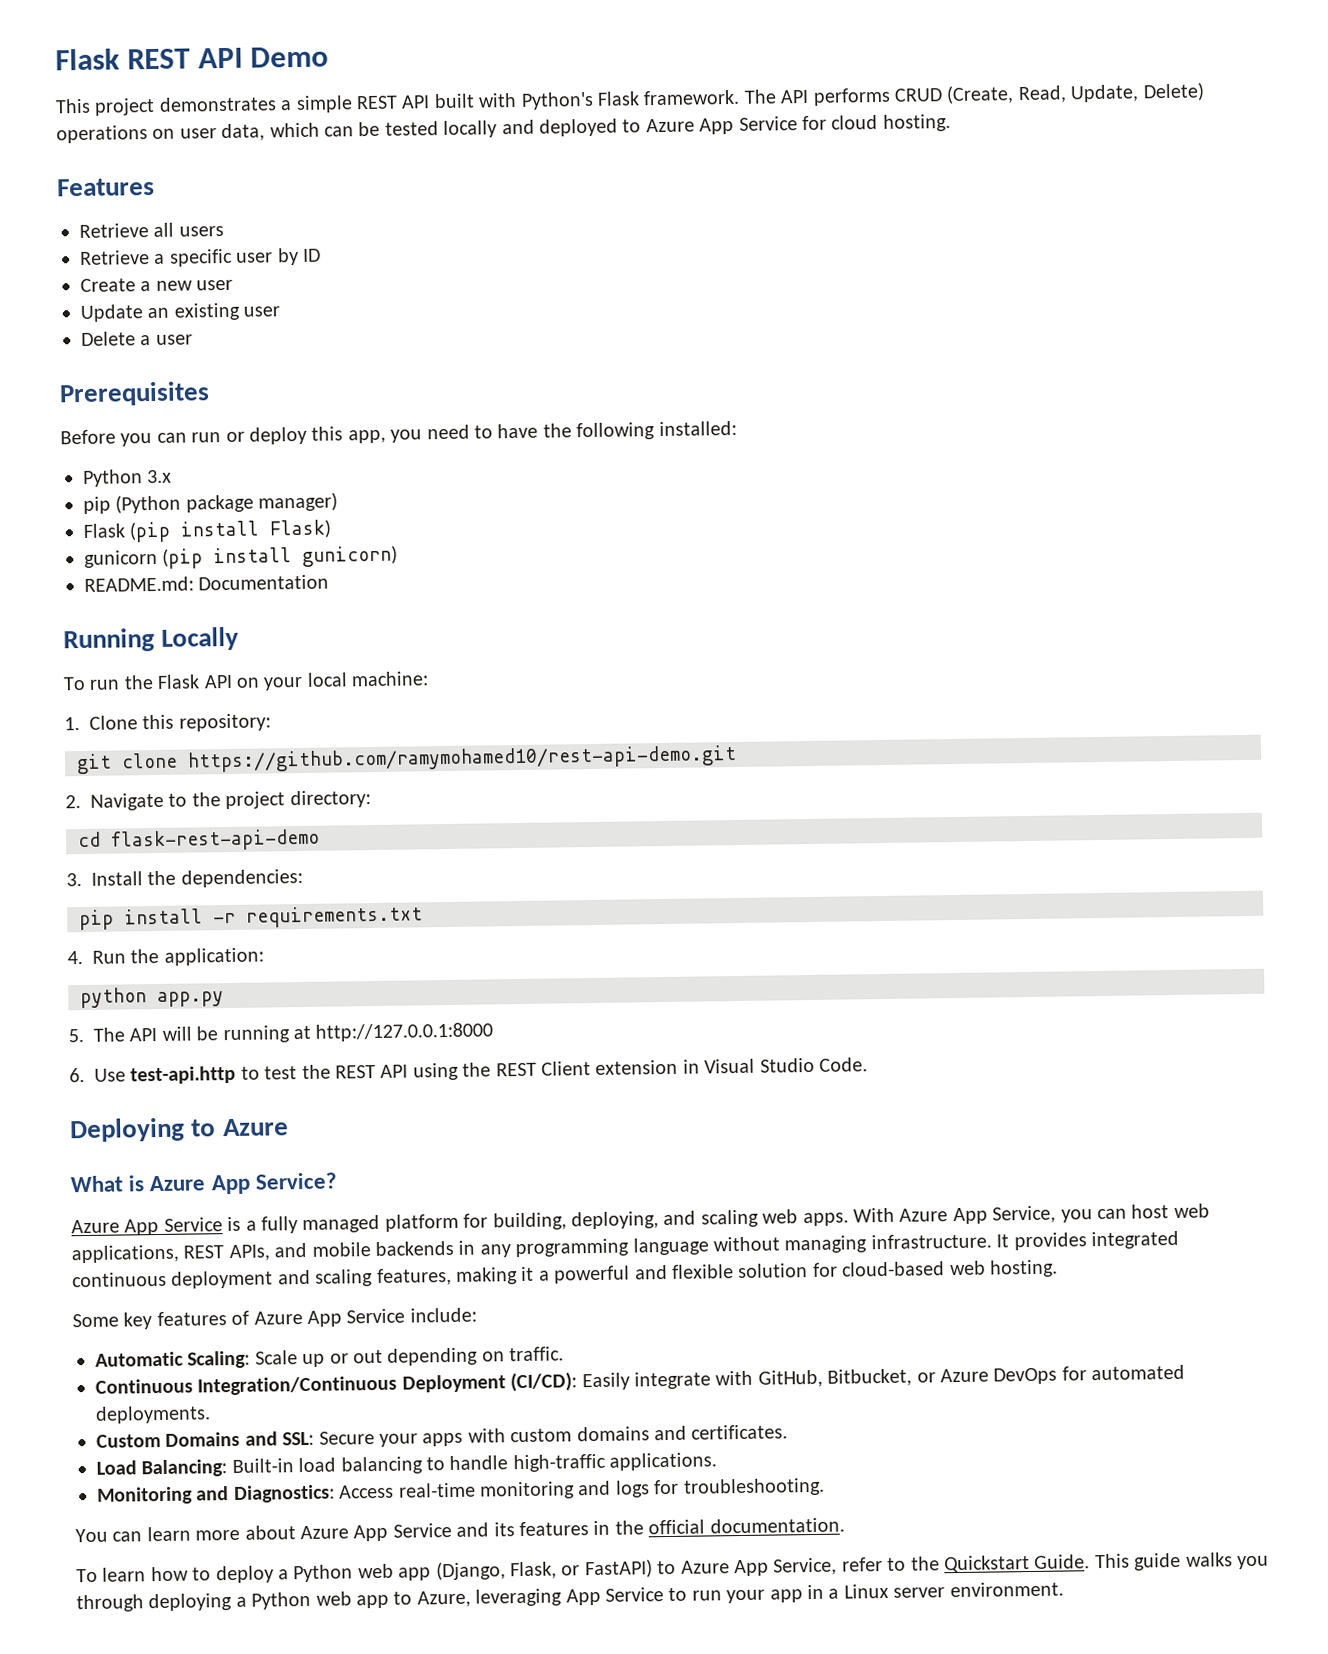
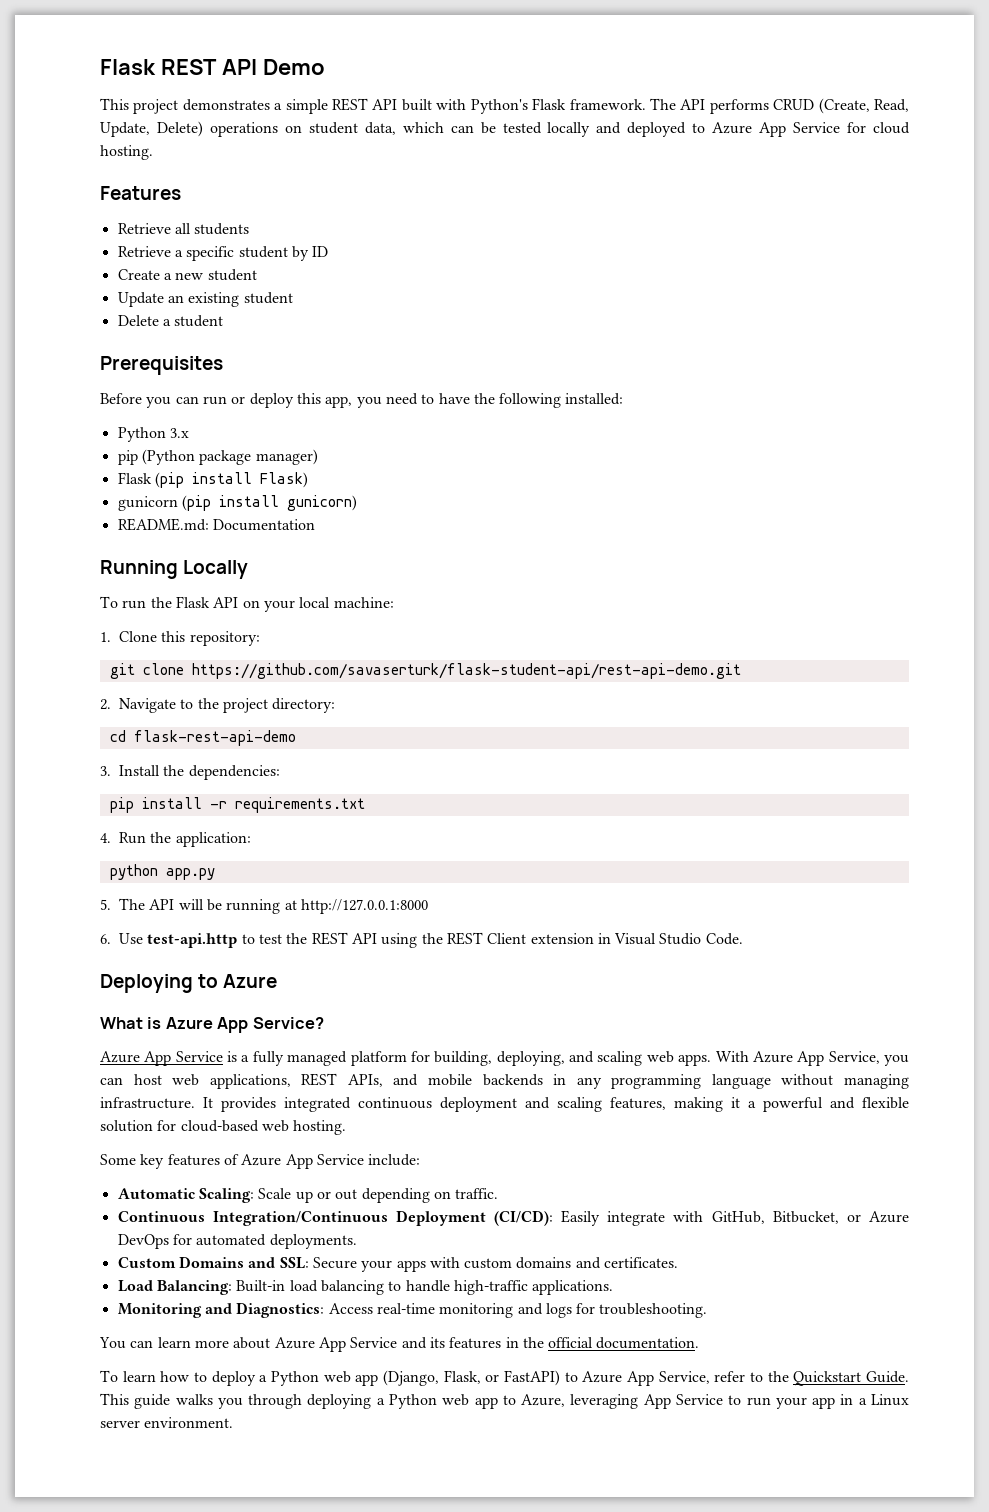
[179,128,217,139] user -> [308,122,358,134] student
[178,226,224,237] users -> [194,223,250,235] students
[236,252,274,263] user -> [238,246,288,258] student
[196,279,234,291] user -> [207,269,257,281] student
[243,306,281,317] user -> [243,292,293,304] student
[155,334,193,345] user -> [174,315,224,327] student
[187,745,737,773] https://github.com/ramymohamed10/rest-api-demo.git -> [191,663,741,679] https://github.com/savaserturk/flask-student-api/rest-api-demo.git

